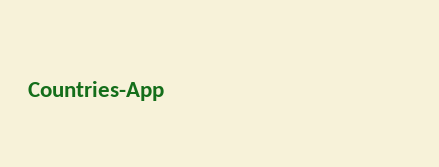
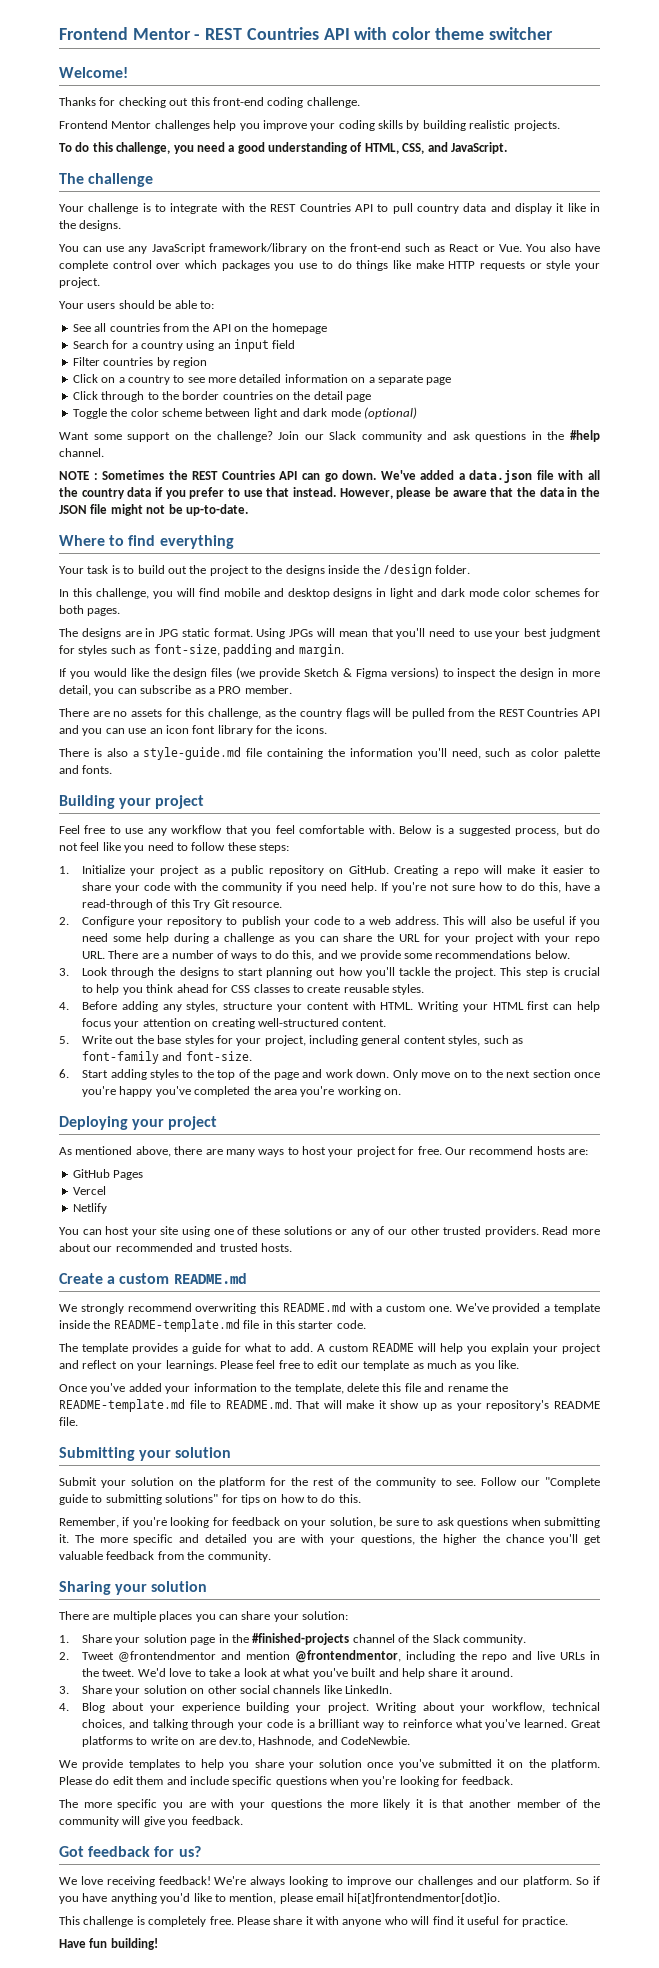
[28,81,164,101] Countries-App -> [59,27,553,40] [59,67,128,78] [59,97,360,108] [59,120,560,131] [59,142,507,154] [59,173,154,187] [59,203,600,214] [59,220,122,231] [59,243,600,254] [59,260,600,271] [59,277,100,288] [59,300,214,309] [72,323,327,334] [72,339,296,352] [72,357,207,368] [72,374,452,385] [72,391,372,402] [72,407,418,419] [59,430,601,442] [59,448,104,457] [59,470,600,483] [59,487,601,499] [59,504,248,516] [59,535,234,549] [59,564,471,577] [59,588,600,599] [59,605,121,616] [59,628,601,639] [59,644,344,657] [59,667,601,679] [59,685,292,696] [59,708,601,719] [59,725,327,736] [59,747,600,760] [59,765,113,774] [59,795,205,809] [59,825,601,836] [59,842,289,853] [59,865,600,876] [82,882,600,893] [82,899,282,910] [59,916,600,927] [82,933,600,944] [82,950,570,961] [59,967,600,978] [82,984,425,995] [59,1001,600,1012] [82,1018,387,1029] [59,1035,523,1046] [82,1051,252,1064] [59,1069,600,1080] [82,1086,402,1097] [59,1116,218,1130] [59,1146,588,1157] [72,1169,144,1180] [72,1186,106,1195] [72,1203,107,1214] [59,1226,600,1237] [59,1243,292,1252] [59,1273,246,1284] [59,1302,600,1314] [59,1319,366,1332] [59,1343,601,1354] [59,1360,519,1371] [59,1383,508,1394] [59,1399,601,1412] [59,1417,78,1426] [59,1447,232,1461] [59,1477,600,1488] [59,1494,361,1505] [59,1517,600,1528] [59,1534,601,1545] [59,1551,271,1562] [59,1581,208,1595] [59,1611,348,1622] [59,1633,527,1645] [59,1650,600,1663] [82,1668,514,1679] [59,1685,393,1696] [59,1702,600,1713] [82,1719,601,1730] [82,1736,411,1747] [59,1759,600,1770] [59,1776,513,1787] [59,1799,600,1810] [59,1816,243,1827] [59,1846,201,1857] [59,1876,601,1887] [59,1893,501,1904] [59,1916,568,1927] [59,1938,158,1950] Frontend Mentor - REST Countries API with color theme switcher // Welcome! // Thanks for checking out this front-end coding challenge. // Frontend Mentor challenges help you improve your coding skills by building realistic projects. // To do this challenge, you need a good understanding of HTML, CSS, and JavaScript. // The challenge // Your challenge is to integrate with the REST Countries API to pull country data and display it like in the designs. // You can use any JavaScript framework/library on the front-end such as React or Vue. You also have complete control over which packages you use to do things like make HTTP requests or style your project. // Your users should be able to: // See all countries from the API on the homepage // Search for a country using an input field // Filter countries by region // Click on a country to see more detailed information on a separate page // Click through to the border countries on the detail page // Toggle the color scheme between light and dark mode (optional) // Want some support on the challenge? Join our Slack community and ask questions in the #help channel. // NOTE : Sometimes the REST Countries API can go down. We've added a data.json file with all the country data if you prefer to use that instead. However, please be aware that the data in the JSON file might not be up-to-date. // Where to find everything // Your task is to build out the project to the designs inside the /design folder. // In this challenge, you will find mobile and desktop designs in light and dark mode color schemes for both pages. // The designs are in JPG static format. Using JPGs will mean that you'll need to use your best judgment for styles such as font-size, padding and margin. // If you would like the design files (we provide Sketch & Figma versions) to inspect the design in more detail, you can subscribe as a PRO member. // There are no assets for this challenge, as the country flags will be pulled from the REST Countries API and you can use an icon font library for the icons. // There is also a style-guide.md file containing the information you'll need, such as color palette and fonts. // Building your project // Feel free to use any workflow that you feel comfortable with. Below is a suggested process, but do not feel like you need to follow these steps: // 1. Initialize your project as a public repository on GitHub. Creating a repo will make it easier to share your code with the community if you need help. If you're not sure how to do this, have a read-through of this Try Git resource. // 2. Configure your repository to publish your code to a web address. This will also be useful if you need some help during a challenge as you can share the URL for your project with your repo URL. There are a number of ways to do this, and we provide some recommendations below. // 3. Look through the designs to start planning out how you'll tackle the project. This step is crucial to help you think ahead for CSS classes to create reusable styles. // 4. Before adding any styles, structure your content with HTML. Writing your HTML first can help focus your attention on creating well-structured content. // 5. Write out the base styles for your project, including general content styles, such as font-family and font-size. // 6. Start adding styles to the top of the page and work down. Only move on to the next section once you're happy you've completed the area you're working on. // Deploying your project // As mentioned above, there are many ways to host your project for free. Our recommend hosts are: // GitHub Pages // Vercel // Netlify // You can host your site using one of these solutions or any of our other trusted providers. Read more about our recommended and trusted hosts. // Create a custom README.md // We strongly recommend overwriting this README.md with a custom one. We've provided a template inside the README-template.md file in this starter code. // The template provides a guide for what to add. A custom README will help you explain your project and reflect on your learnings. Please feel free to edit our template as much as you like. // Once you've added your information to the template, delete this file and rename the README-template.md file to README.md. That will make it show up as your repository's README file. // Submitting your solution // Submit your solution on the platform for the rest of the community to see. Follow our "Complete guide to submitting solutions" for tips on how to do this. // Remember, if you're looking for feedback on your solution, be sure to ask questions when submitting it. The more specific and detailed you are with your questions, the higher the chance you'll get valuable feedback from the community. // Sharing your solution // There are multiple places you can share your solution: // 1. Share your solution page in the #finished-projects channel of the Slack community. // 2. Tweet @frontendmentor and mention @frontendmentor, including the repo and live URLs in the tweet. We'd love to take a look at what you've built and help share it around. // 3. Share your solution on other social channels like LinkedIn. // 4. Blog about your experience building your project. Writing about your workflow, technical choices, and talking through your code is a brilliant way to reinforce what you've learned. Great platforms to write on are dev.to, Hashnode, and CodeNewbie. // We provide templates to help you share your solution once you've submitted it on the platform. Please do edit them and include specific questions when you're looking for feedback. // The more specific you are with your questions the more likely it is that another member of the community will give you feedback. // Got feedback for us? // We love receiving feedback! We're always looking to improve our challenges and our platform. So if you have anything you'd like to mention, please email hi[at]frontendmentor[dot]io. // This challenge is completely free. Please share it with anyone who will find it useful for practice. // Have fun building!

